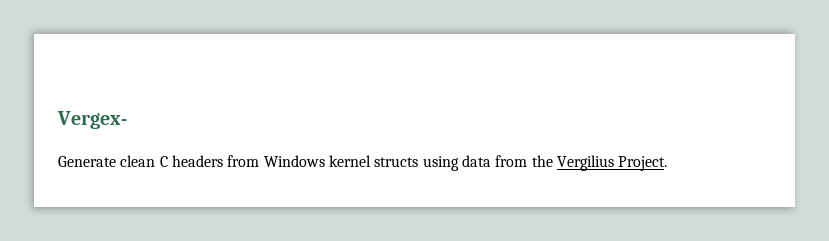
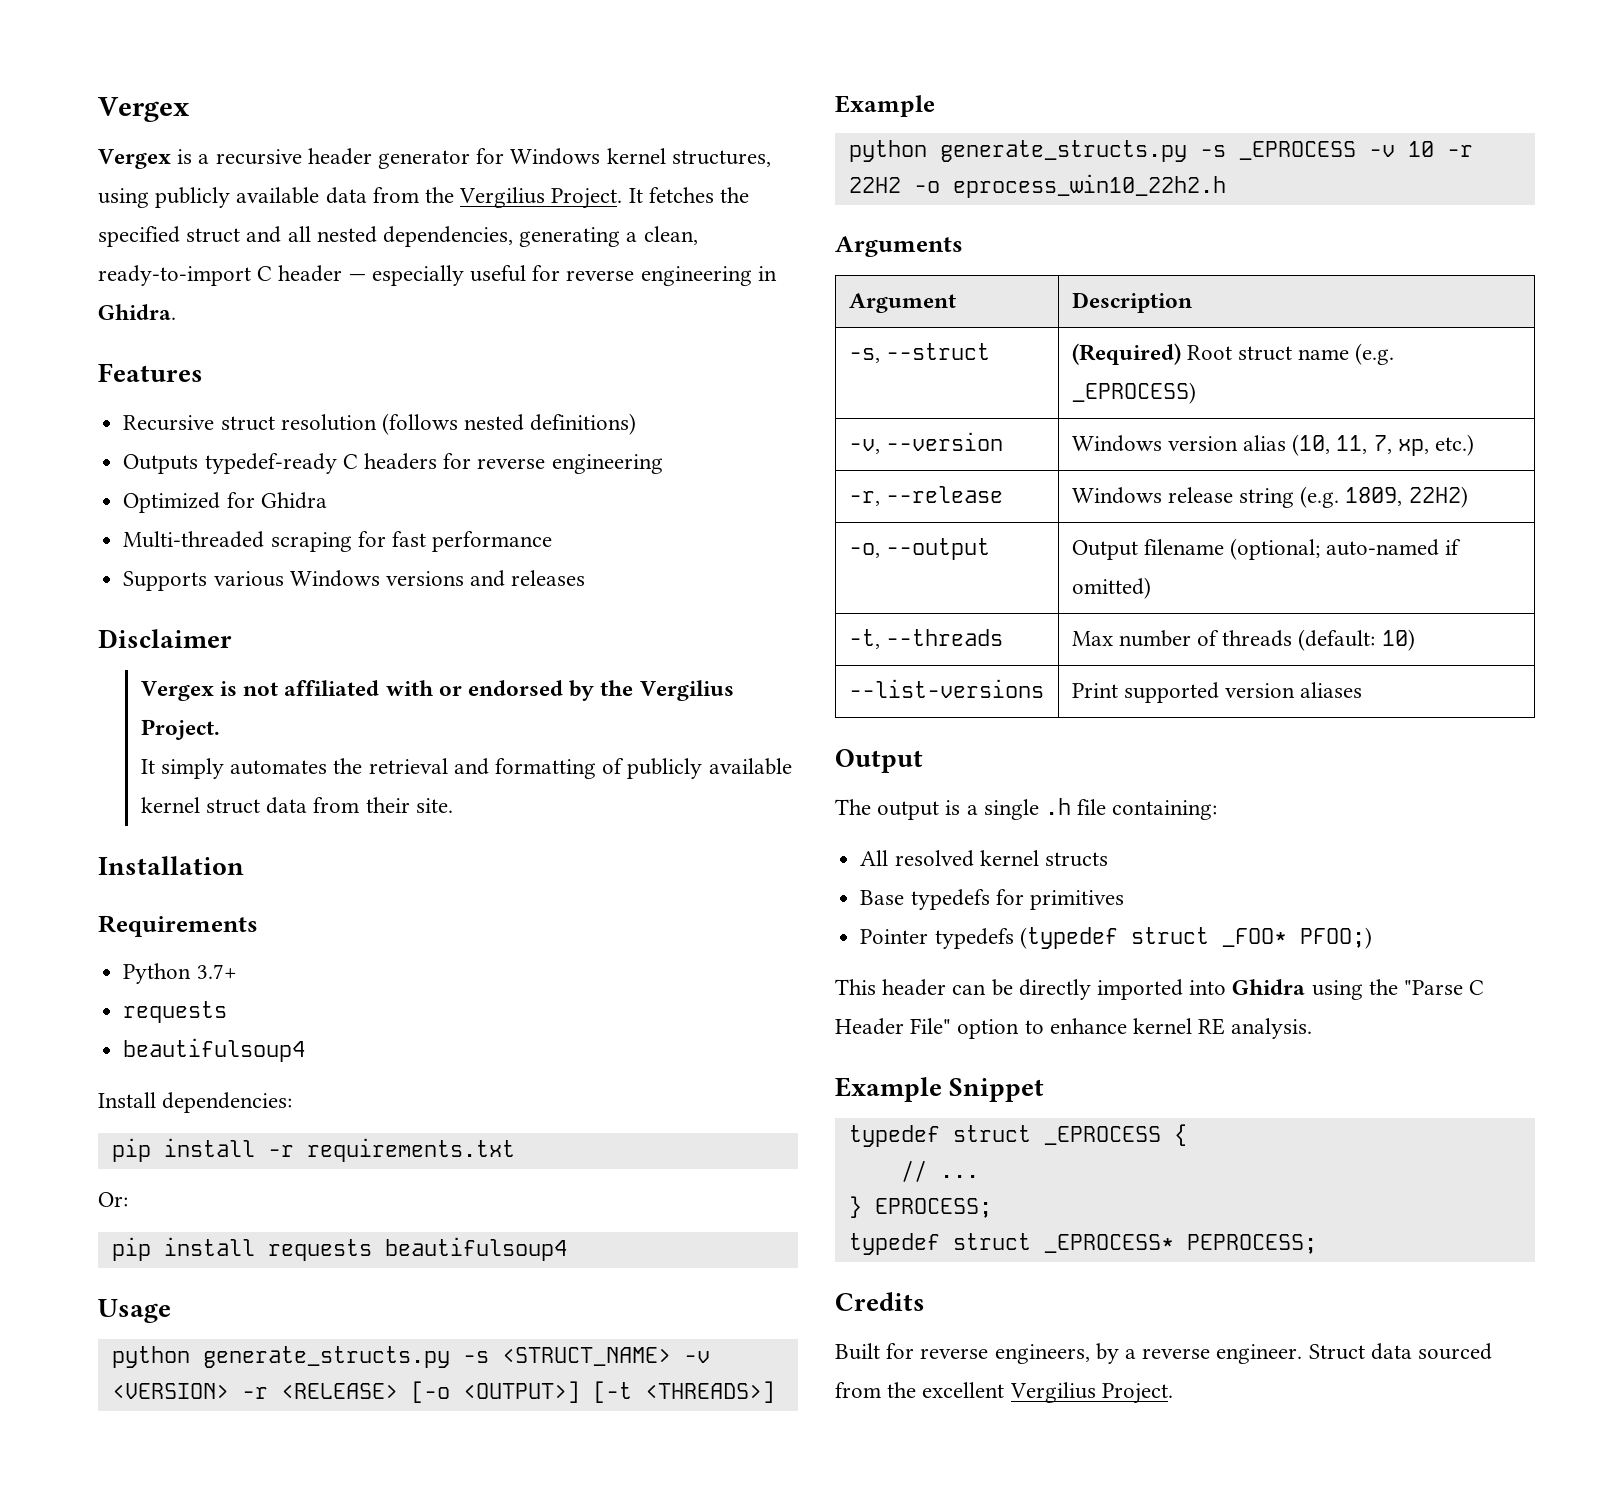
[57,111,127,129] [58,155,459,171] Vergex- // Generate clean C headers from Windows kernel structs using -> [98,97,189,122] [98,148,771,169] [98,187,320,208] Vergex // Vergex is a recursive header generator for Windows kernel structures, using publicly available
(668, 163) none -> [628,187,750,203] [98,226,698,247] [98,265,777,286] [98,304,176,320] [98,363,203,382] [123,413,637,435] [123,453,663,474] [123,492,327,513] [123,531,553,552] [123,570,586,591] [98,629,232,648] [140,680,734,701] [140,719,220,740] [140,758,792,779] [140,797,453,814] [98,856,244,875] [98,915,258,937] [123,963,237,984] [123,1001,228,1023] [123,1038,306,1062] [98,1092,293,1113] [111,1138,515,1162] [98,1192,128,1207] [111,1237,567,1261] [98,1299,171,1323] [111,1346,710,1368] [111,1381,775,1403] [835,95,935,117] [848,140,1473,162] [848,174,1226,198] [835,236,963,257] [848,293,956,313] [1071,292,1192,313] [848,343,990,363] [1071,343,1395,365] [1071,382,1196,404] [848,432,1003,454] [1071,434,1474,456] [848,486,1003,506] [1071,486,1468,508] [848,538,990,560] [1071,538,1462,560] [1071,577,1151,599] [848,629,1003,649] [1071,629,1415,651] [848,679,1044,698] [1071,682,1363,703] [835,749,923,773] [835,798,1218,820] [860,850,1108,867] [860,889,1124,910] [860,927,1372,949] [835,979,1485,1000] [835,1018,1313,1039] [835,1077,1045,1102] [848,1124,1187,1147] [900,1160,979,1182] [848,1196,992,1218] [848,1233,1317,1255] [835,1292,925,1311] [835,1343,1493,1364] [835,1382,1173,1404] It fetches the specified struct and all nested dependencies, generating a clean, ready-to-import C header — especially useful for reverse engineering in Ghidra. // Features // Recursive struct resolution (follows nested definitions) // Outputs typedef-ready C headers for reverse engineering // Optimized for Ghidra // Multi-threaded scraping for fast performance // Supports various Windows versions and releases // Disclaimer // Vergex is not affiliated with or endorsed by the Vergilius Project. // It simply automates the retrieval and formatting of publicly available kernel struct data from their site. // Installation // Requirements // Python 3.7+ // requests // beautifulsoup4 // Install dependencies: // pip install -r requirements.txt // Or: // pip install requests beautifulsoup4 // Usage // python generate_structs.py -s <STRUCT_NAME> -v <VERSION> -r <RELEASE> [-o <OUTPUT>] [-t <THREADS>] // Example // python generate_structs.py -s _EPROCESS -v 10 -r 22H2 -o eprocess_win10_22h2.h // Arguments // Argument | Description // -s, --struct | (Required) Root struct name (e.g. _EPROCESS) // -v, --version | Windows version alias (10, 11, 7, xp, etc.) // -r, --release | Windows release string (e.g. 1809, 22H2) // -o, --output | Output filename (optional; auto-named if omitted) // -t, --threads | Max number of threads (default: 10) // --list-versions | Print supported version aliases // Output // The output is a single .h file containing: // All resolved kernel structs // Base typedefs for primitives // Pointer typedefs (typedef struct _FOO* PFOO;) // This header can be directly imported into Ghidra using the "Parse C Header File" option to enhance kernel RE analysis. // Example Snippet // typedef struct _EPROCESS { // // ... // } EPROCESS; // typedef struct _EPROCESS* PEPROCESS; // Credits // Built for reverse engineers, by a reverse engineer. Struct data sourced from the excellent Vergilius Project.

